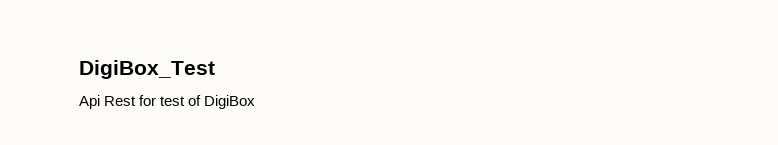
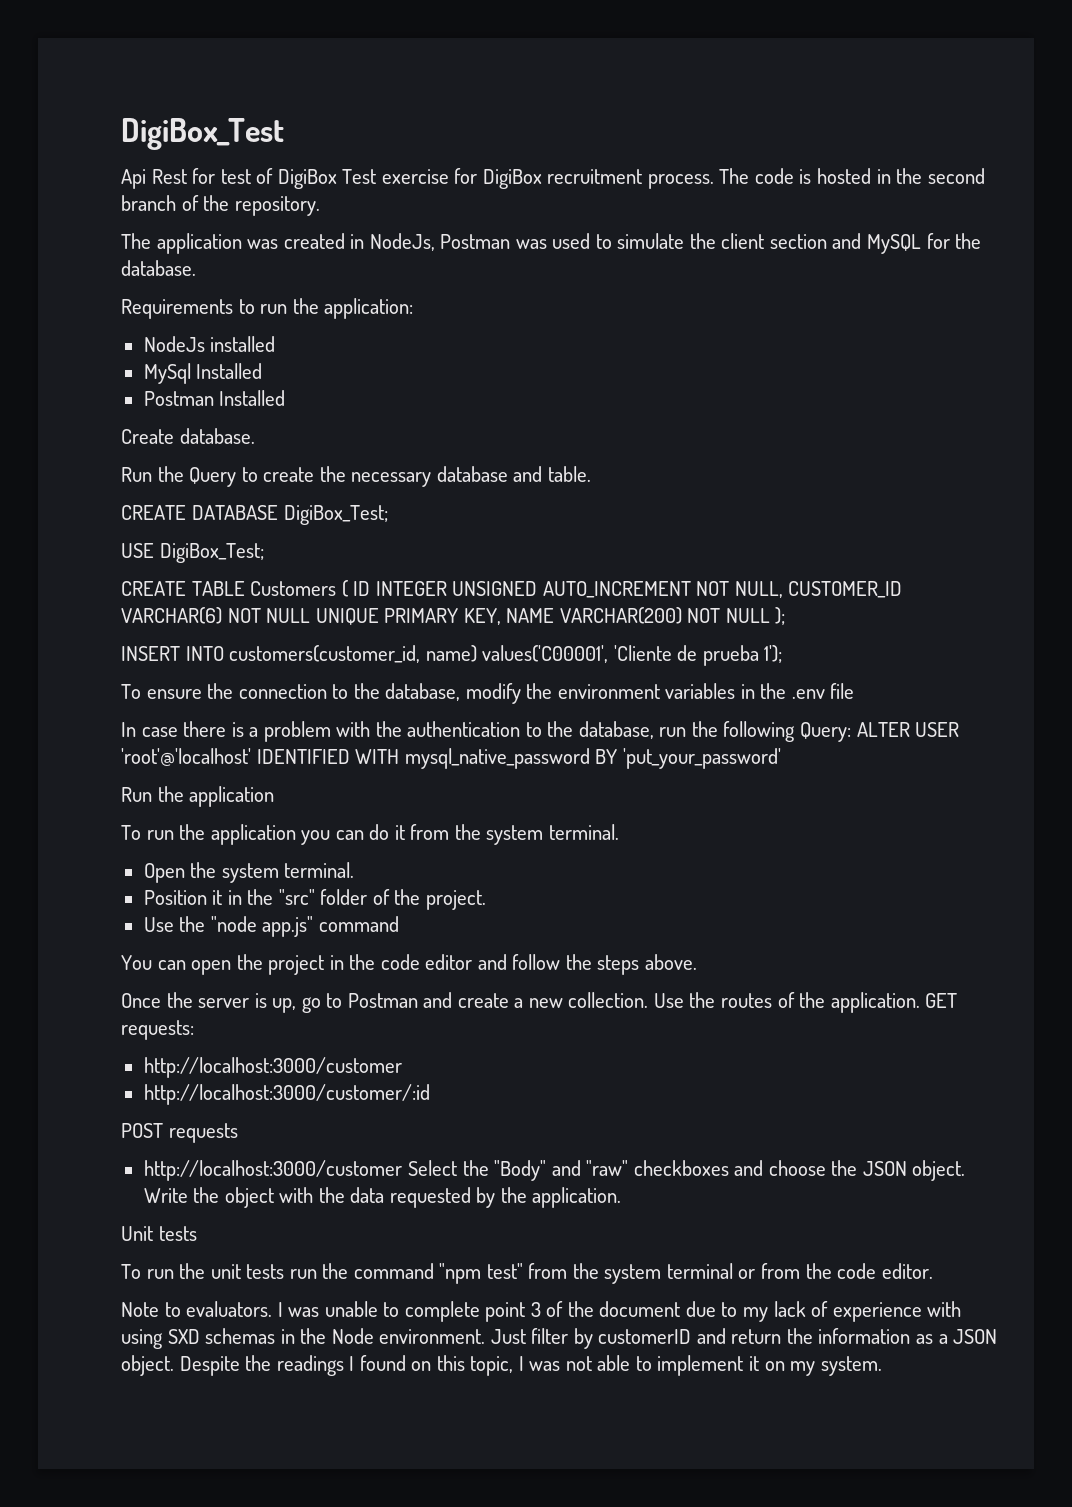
(256, 102) none -> [342,168,985,189] [121,195,320,216] [121,233,982,254] [121,260,196,276] [121,298,414,319] [143,336,276,352] [143,363,263,384] [143,390,286,406] [121,428,255,444] [121,466,591,487] [121,505,389,525] [121,543,264,563] [121,580,903,598] [121,607,786,625] [121,645,783,666] [121,683,855,704] [121,721,960,742] [121,748,781,769] [121,786,275,807] [121,824,619,845] [143,862,355,883] [143,889,486,910] [143,916,399,937] [121,954,697,975] [121,992,958,1013] [121,1020,194,1040] [143,1057,403,1078] [143,1084,431,1105] [121,1123,238,1143] [143,1160,966,1181] [143,1187,622,1208] [121,1226,197,1241] [121,1263,933,1284] [121,1301,962,1322] [121,1328,998,1349] [121,1355,882,1376] Test exercise for DigiBox recruitment process. The code is hosted in the second branch of the repository. // The application was created in NodeJs, Postman was used to simulate the client section and MySQL for the database. // Requirements to run the application: // NodeJs installed // MySql Installed // Postman Installed // Create database. // Run the Query to create the necessary database and table. // CREATE DATABASE DigiBox_Test; // USE DigiBox_Test; // CREATE TABLE Customers ( ID INTEGER UNSIGNED AUTO_INCREMENT NOT NULL, CUSTOMER_ID VARCHAR(6) NOT NULL UNIQUE PRIMARY KEY, NAME VARCHAR(200) NOT NULL ); // INSERT INTO customers(customer_id, name) values('C00001', 'Cliente de prueba 1'); // To ensure the connection to the database, modify the environment variables in the .env file // In case there is a problem with the authentication to the database, run the following Query: ALTER USER 'root'@'localhost' IDENTIFIED WITH mysql_native_password BY 'put_your_password' // Run the application // To run the application you can do it from the system terminal. // Open the system terminal. // Position it in the "src" folder of the project. // Use the "node app.js" command // You can open the project in the code editor and follow the steps above. // Once the server is up, go to Postman and create a new collection. Use the routes of the application. GET requests: // http://localhost:3000/customer // http://localhost:3000/customer/:id // POST requests // http://localhost:3000/customer Select the "Body" and "raw" checkboxes and choose the JSON object. Write the object with the data requested by the application. // Unit tests // To run the unit tests run the command "npm test" from the system terminal or from the code editor. // Note to evaluators. I was unable to complete point 3 of the document due to my lack of experience with using SXD schemas in the Node environment. Just filter by customerID and return the information as a JSON object. Despite the readings I found on this topic, I was not able to implement it on my system.

